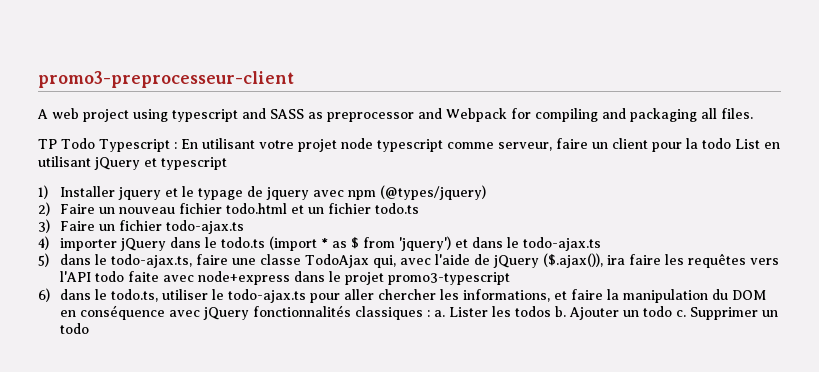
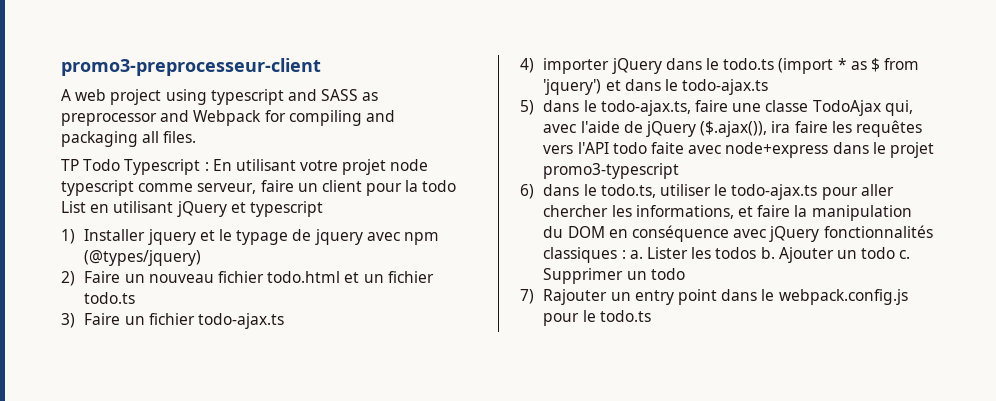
(90, 328) none -> [520,289,908,305] [543,310,651,326] // 7) Rajouter un entry point dans le webpack.config.js pour le todo.ts

